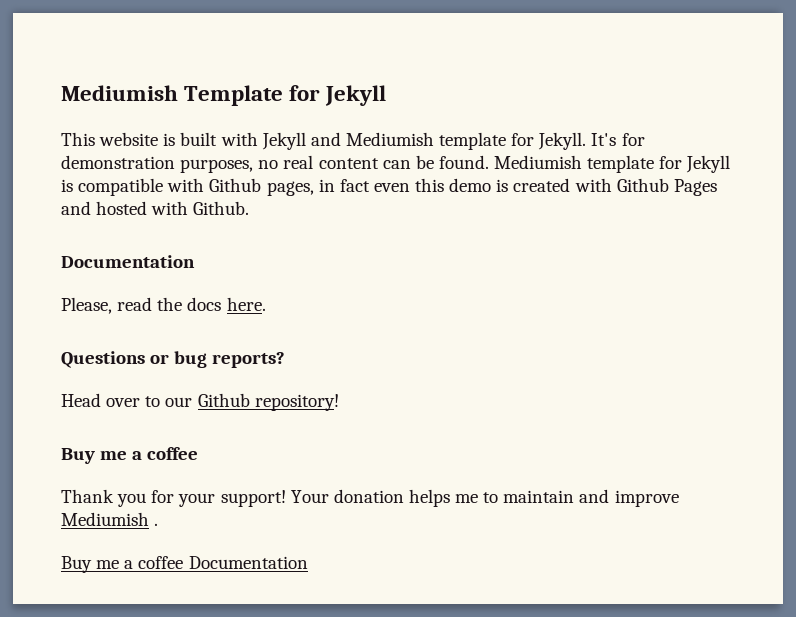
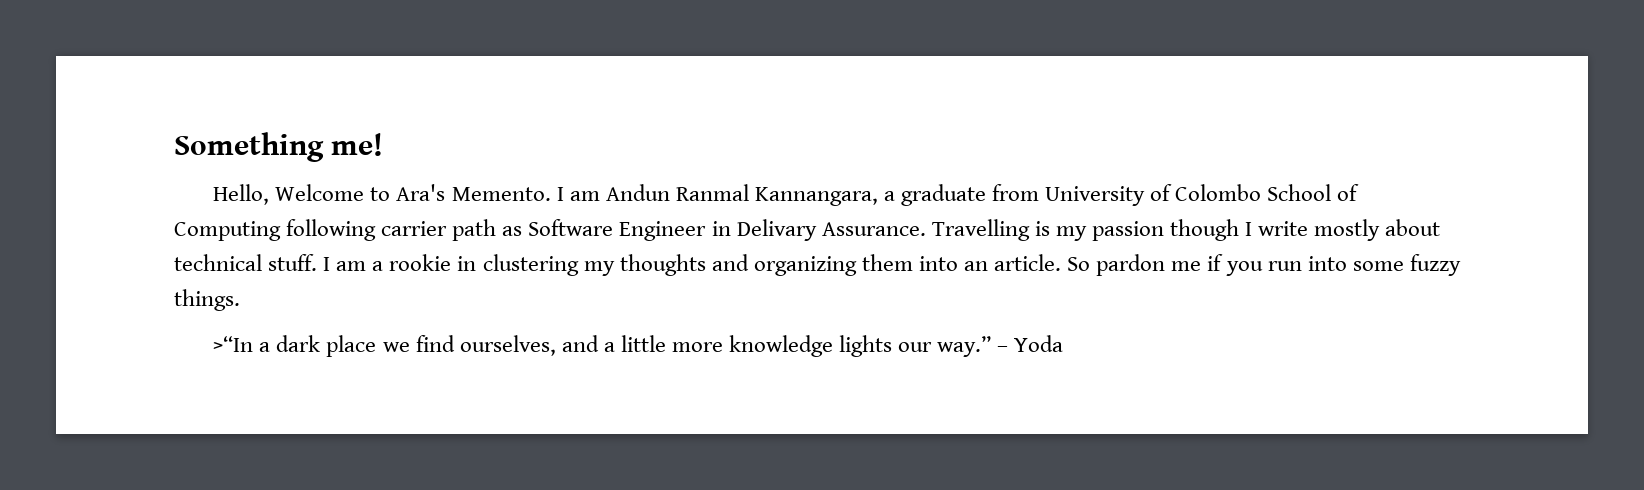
[61,85,386,106] [61,132,645,150] [61,155,731,173] [61,178,717,196] [61,201,250,215] [61,255,195,268] [61,297,266,314] [61,351,286,368] [61,393,339,411] [61,447,199,464] [61,489,679,507] [61,512,159,526] [61,556,308,573] Mediumish Template for Jekyll // This website is built with Jekyll and Mediumish template for Jekyll. It's for demonstration purposes, no real content can be found. Mediumish template for Jekyll is compatible with Github pages, in fact even this demo is created with Github Pages and hosted with Github. // Documentation // Please, read the docs here. // Questions or bug reports? // Head over to our Github repository! // Buy me a coffee // Thank you for your support! Your donation helps me to maintain and improve Mediumish . // Buy me a coffee Documentation -> [174,132,384,162] [213,184,1360,206] [174,219,1441,241] [174,254,1461,276] [174,289,240,311] [213,335,1064,357] Something me! // Hello, Welcome to Ara's Memento. I am Andun Ranmal Kannangara, a graduate from University of Colombo School of Computing following carrier path as Software Engineer in Delivary Assurance. Travelling is my passion though I write mostly about technical stuff. I am a rookie in clustering my thoughts and organizing them into an article. So pardon me if you run into some fuzzy things. // >“In a dark place we find ourselves, and a little more knowledge lights our way.” – Yoda

